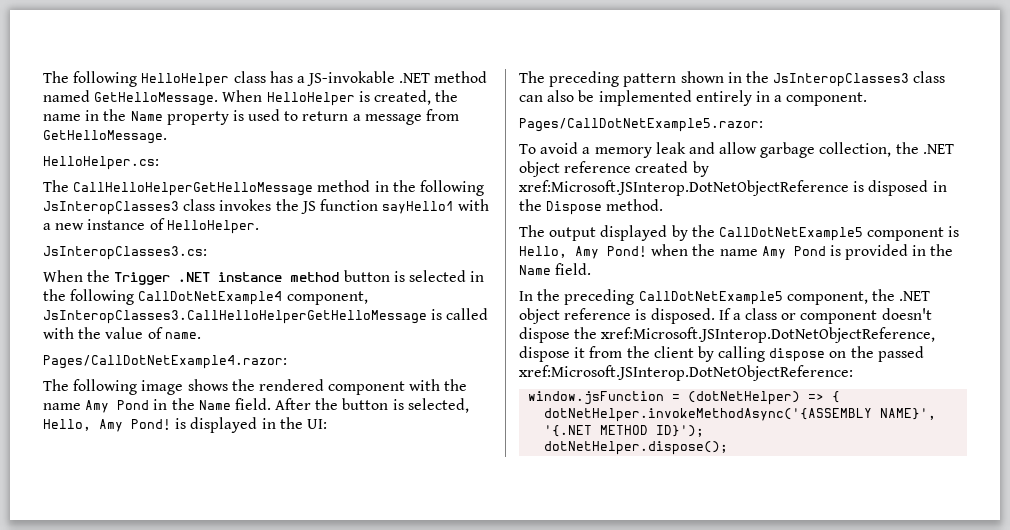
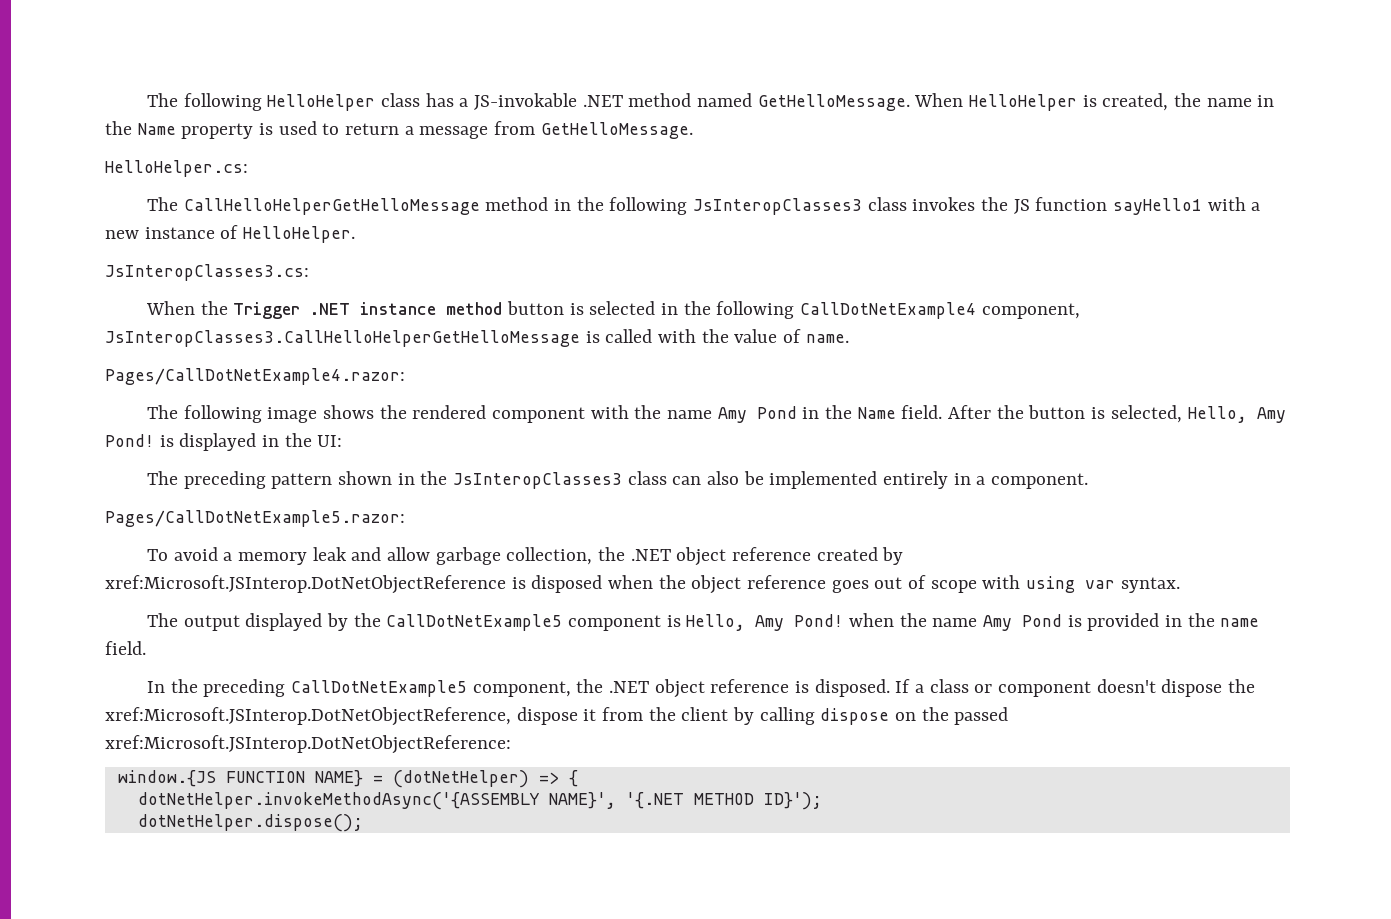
[932,181,947,192] [519,199,664,215] in the Dispose method. -> [608,575,1180,594] when the object reference goes out of scope with using var syntax.
[519,265,551,275] Name -> [1220,618,1260,627] name
[528,391,665,405] window.jsFunction -> [117,770,363,787] window.{JS FUNCTION NAME}

